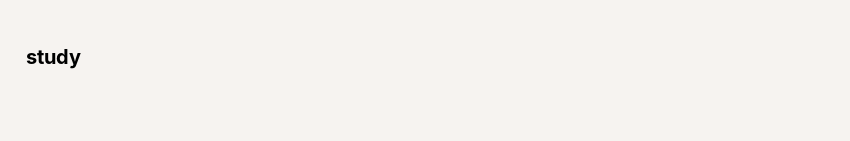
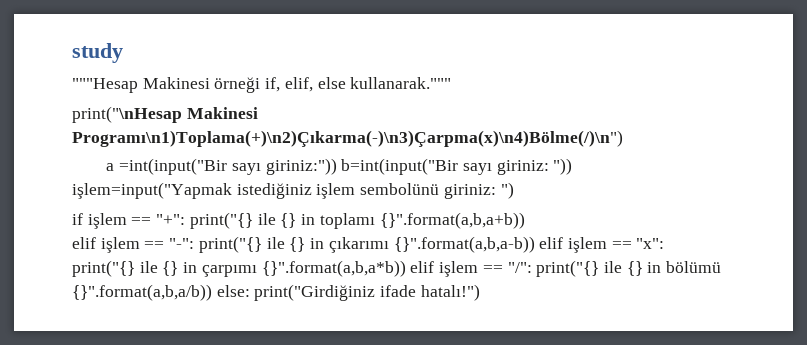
(81, 59) none -> [72,77,452,93] [72,106,258,123] [72,130,623,147] [106,158,573,175] [72,182,514,199] [72,212,525,229] [72,236,665,253] [72,260,722,277] [72,284,480,301] // """Hesap Makinesi örneği if, elif, else kullanarak.""" // print("\nHesap Makinesi Programı\n1)Toplama(+)\n2)Çıkarma(-)\n3)Çarpma(x)\n4)Bölme(/)\n") // a =int(input("Bir sayı giriniz:")) b=int(input("Bir sayı giriniz: ")) işlem=input("Yapmak istediğiniz işlem sembolünü giriniz: ") // if işlem == "+": print("{} ile {} in toplamı {}".format(a,b,a+b)) // elif işlem == "-": print("{} ile {} in çıkarımı {}".format(a,b,a-b)) elif işlem == "x": print("{} ile {} in çarpımı {}".format(a,b,a*b)) elif işlem == "/": print("{} ile {} in bölümü {}".format(a,b,a/b)) else: print("Girdiğiniz ifade hatalı!")

